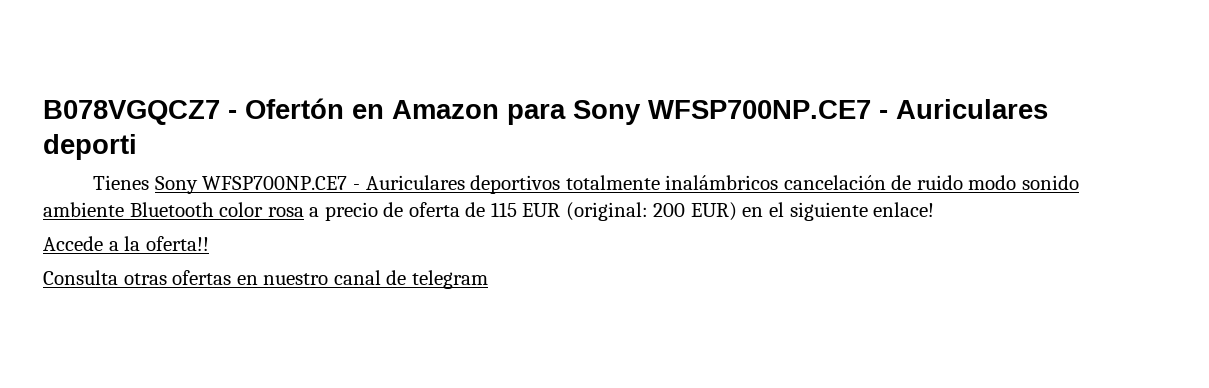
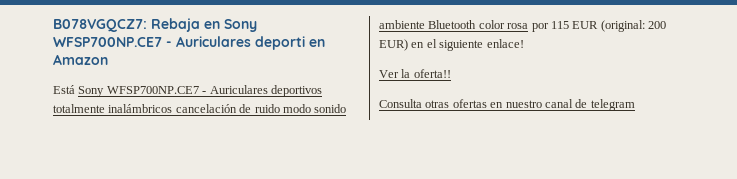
[43,98,566,125] B078VGQCZ7 - Ofertón en Amazon para -> [53,18,220,32] B078VGQCZ7: Rebaja en
[93,175,150,190] // Tienes -> [309,39,325,47] [53,54,108,65] [53,85,75,94] en Amazon // Está
[309,202,486,221] a precio de oferta de -> [531,23,549,32] por
[43,236,119,251] Accede a -> [379,70,399,78] Ver

